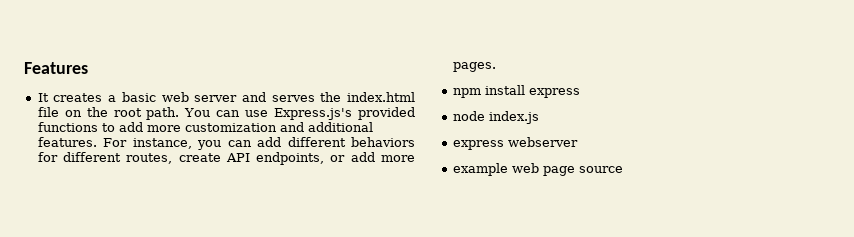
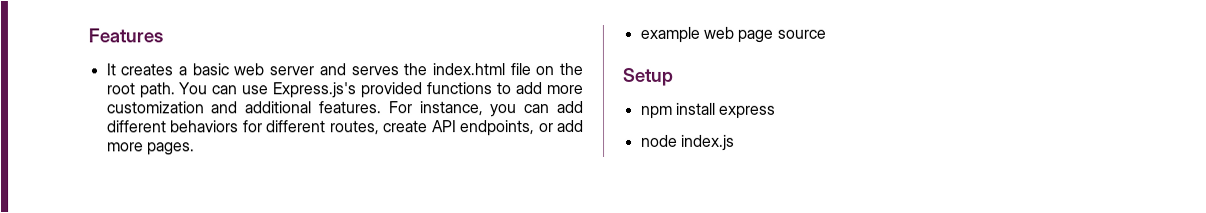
(496, 67) none -> [639,26,826,43] [622,67,673,86] // example web page source // Setup
[452,137,578,150] [452,163,623,176] // express webserver // example web page source -> (735, 142) none

